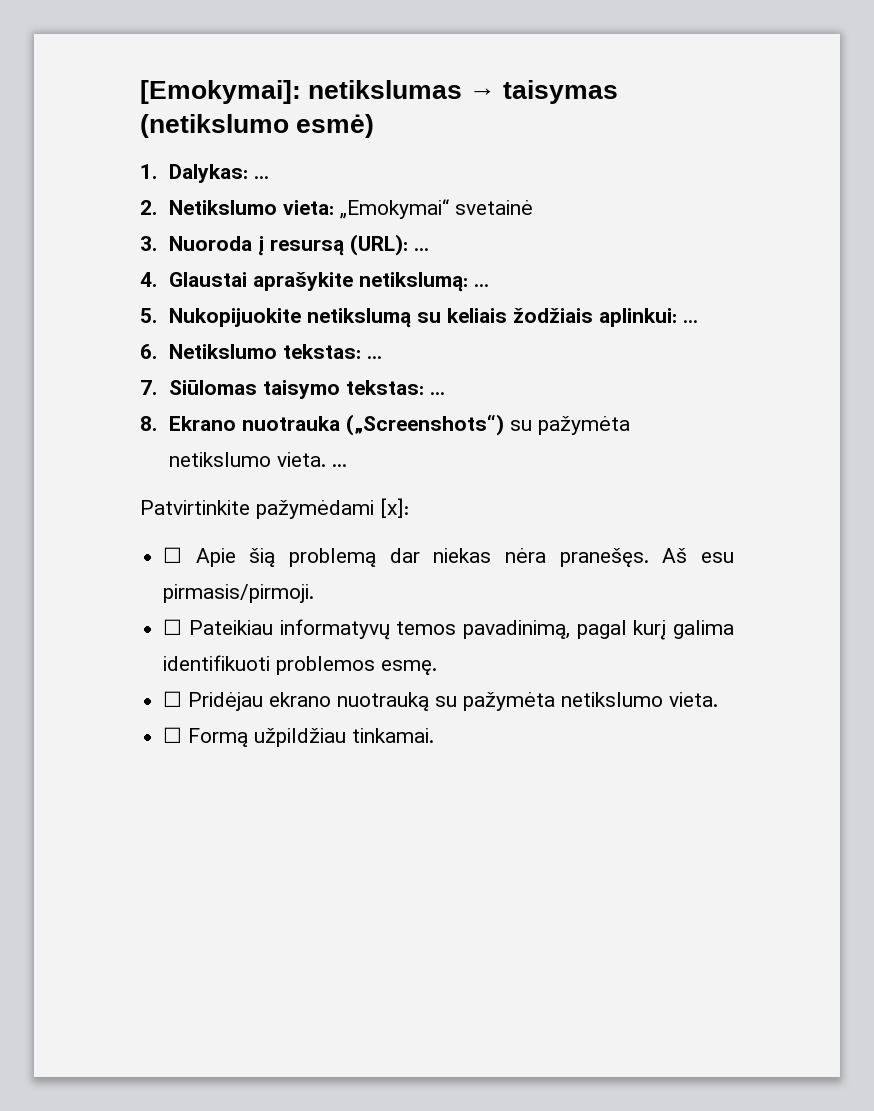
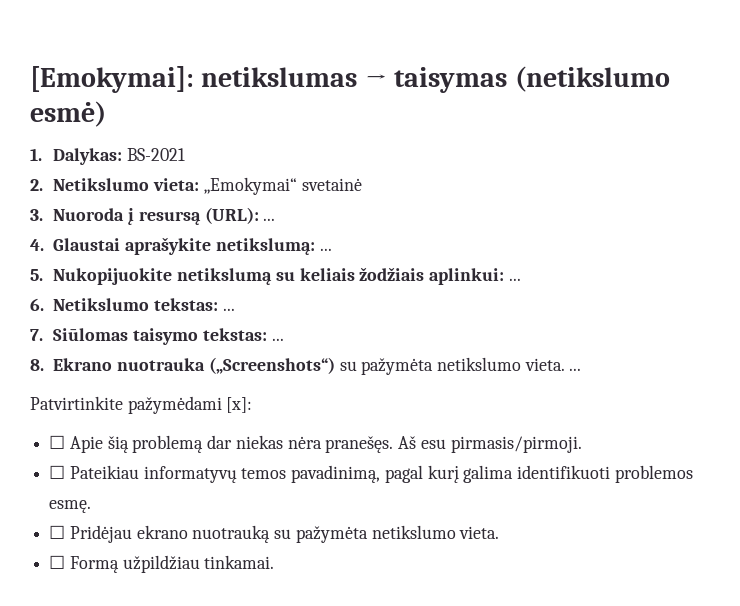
[254,176,270,179] ... -> [127,148,186,161] BS-2021

